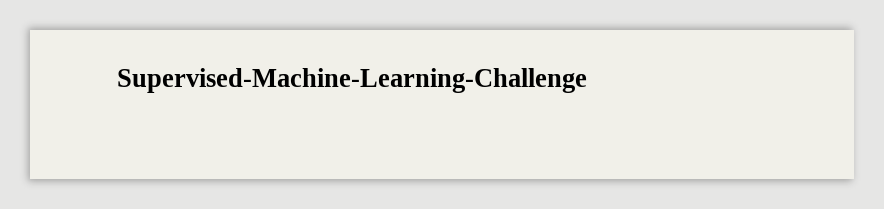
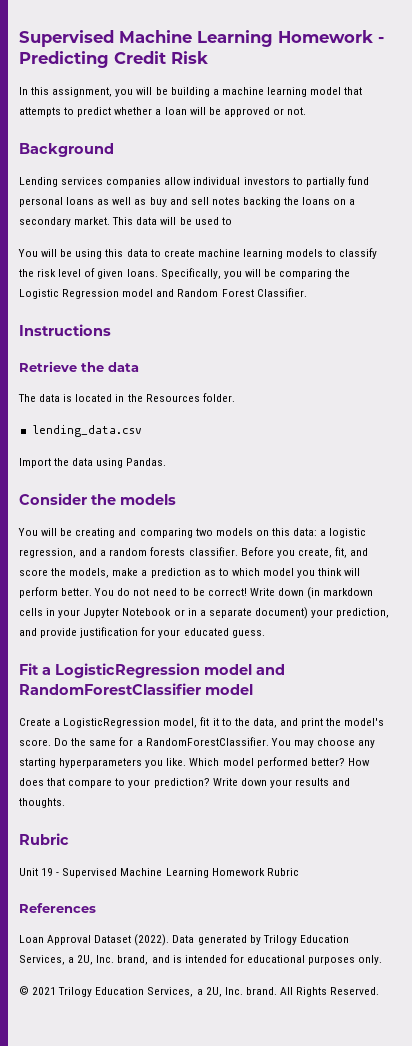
[117,68,587,93] Supervised-Machine-Learning-Challenge -> [19,30,384,47] [19,51,208,68] [19,87,363,97] [19,107,307,117] [19,143,114,157] [19,176,369,187] [19,197,356,207] [19,217,232,227] [18,248,378,259] [19,268,351,279] [19,288,307,299] [19,324,111,336] [19,361,139,372] [18,393,235,402] [31,425,142,437] [19,458,167,468] [19,493,176,505] [18,528,367,538] [19,547,369,558] [19,568,361,578] [19,587,374,599] [19,607,390,619] [19,627,265,638] [19,663,285,678] [19,683,253,695] [19,717,385,728] [19,737,376,748] [19,757,370,768] [19,778,351,788] [19,798,65,808] [19,833,69,845] [19,868,299,878] [19,903,96,913] [19,934,349,946] [19,954,383,965] [19,986,380,997] Supervised Machine Learning Homework - Predicting Credit Risk // In this assignment, you will be building a machine learning model that attempts to predict whether a loan will be approved or not. // Background // Lending services companies allow individual investors to partially fund personal loans as well as buy and sell notes backing the loans on a secondary market. This data will be used to // You will be using this data to create machine learning models to classify the risk level of given loans. Specifically, you will be comparing the Logistic Regression model and Random Forest Classifier. // Instructions // Retrieve the data // The data is located in the Resources folder. // lending_data.csv // Import the data using Pandas. // Consider the models // You will be creating and comparing two models on this data: a logistic regression, and a random forests classifier. Before you create, fit, and score the models, make a prediction as to which model you think will perform better. You do not need to be correct! Write down (in markdown cells in your Jupyter Notebook or in a separate document) your prediction, and provide justification for your educated guess. // Fit a LogisticRegression model and RandomForestClassifier model // Create a LogisticRegression model, fit it to the data, and print the model's score. Do the same for a RandomForestClassifier. You may choose any starting hyperparameters you like. Which model performed better? How does that compare to your prediction? Write down your results and thoughts. // Rubric // Unit 19 - Supervised Machine Learning Homework Rubric // References // Loan Approval Dataset (2022). Data generated by Trilogy Education Services, a 2U, Inc. brand, and is intended for educational purposes only. // © 2021 Trilogy Education Services, a 2U, Inc. brand. All Rights Reserved.

